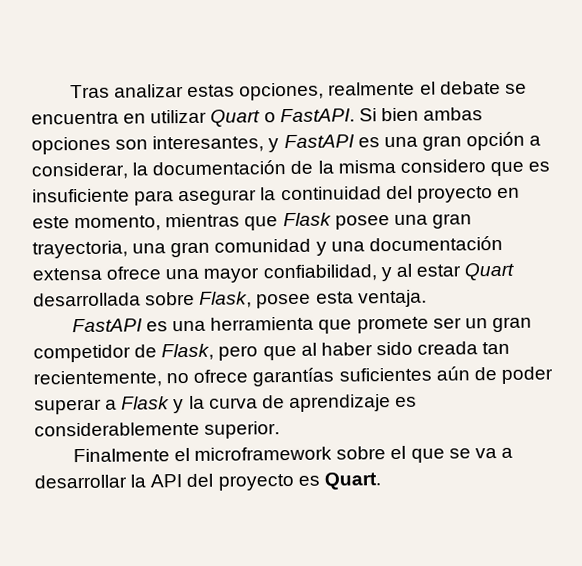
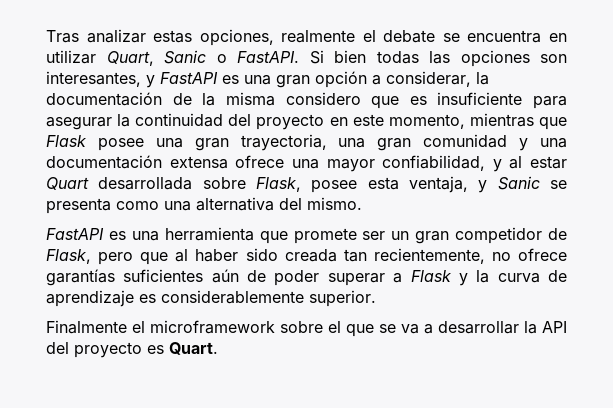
[210,109,261,127] Quart -> [106,50,206,66] Quart, Sanic
[423,107,484,121] ambas -> [376,51,450,64] todas las
[357,289,427,308] ventaja. -> [408,176,567,193] [46,197,362,214] ventaja, y Sanic se presenta como una alternativa del mismo.

